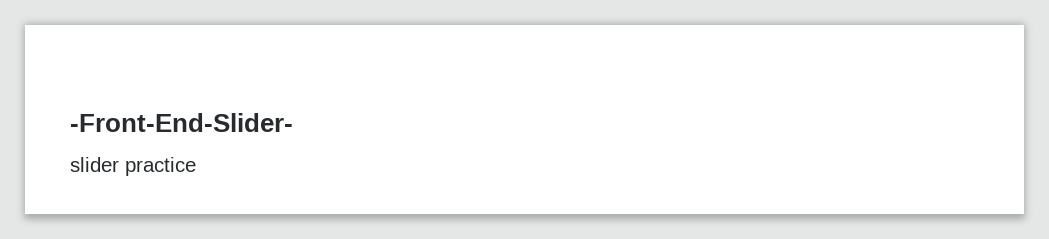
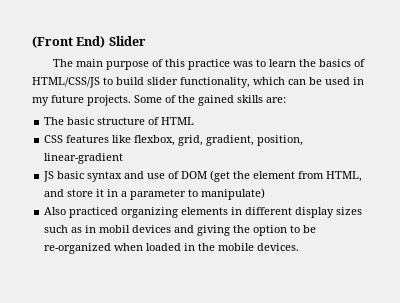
[70,113,293,132] [70,157,196,176] -Front-End-Slider- // slider practice -> [32,36,146,48] [52,59,365,70] [32,77,364,88] [32,95,286,106] [44,117,195,125] [44,135,304,146] [44,153,124,164] [43,170,363,182] [44,188,266,200] [44,207,363,218] [44,225,317,236] [44,243,300,254] (Front End) Slider // The main purpose of this practice was to learn the basics of HTML/CSS/JS to build slider functionality, which can be used in my future projects. Some of the gained skills are: // The basic structure of HTML // CSS features like flexbox, grid, gradient, position, linear-gradient // JS basic syntax and use of DOM (get the element from HTML, and store it in a parameter to manipulate) // Also practiced organizing elements in different display sizes such as in mobil devices and giving the option to be re-organized when loaded in the mobile devices.

